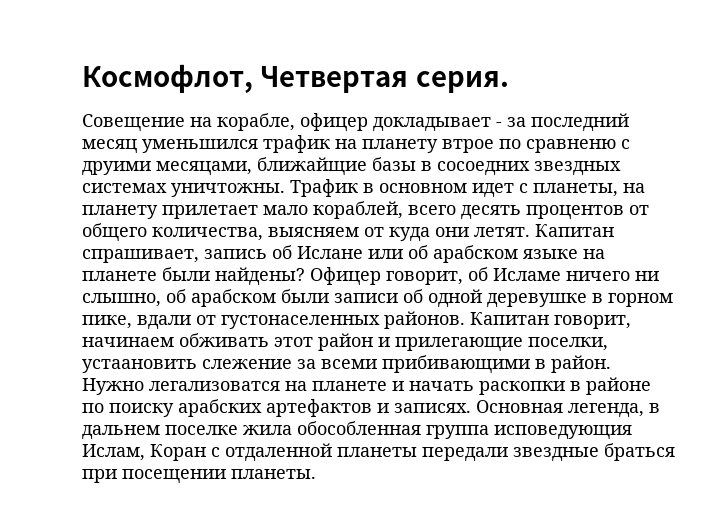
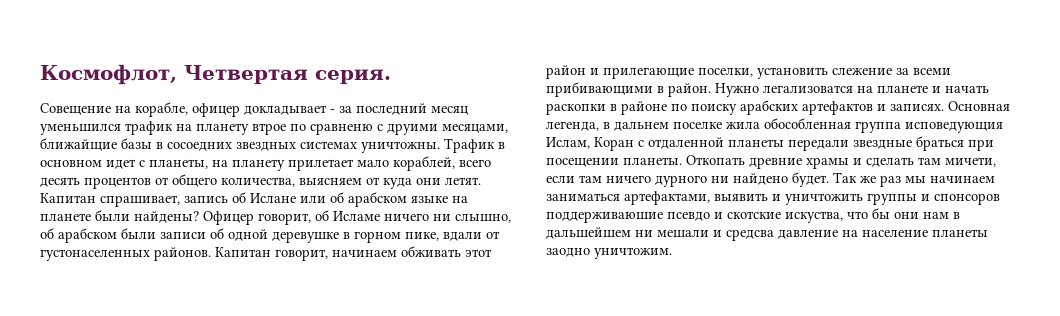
[82,359,197,373] устаановить -> [757,67,828,79] установить
(316, 474) none -> [686,155,996,169] [546,172,995,187] [546,191,1000,205] [546,208,960,223] [546,227,988,241] [546,247,672,259] Откопать древние храмы и сделать там мичети, если там ничего дурного ни найдено будет. Так же раз мы начинаем заниматься артефактами, выявить и уничтожить группы и спонсоров поддерживаюшие псевдо и скотские искуства, что бы они нам в дальшейшем ни мешали и средсва давление на население планеты заодно уничтожим.

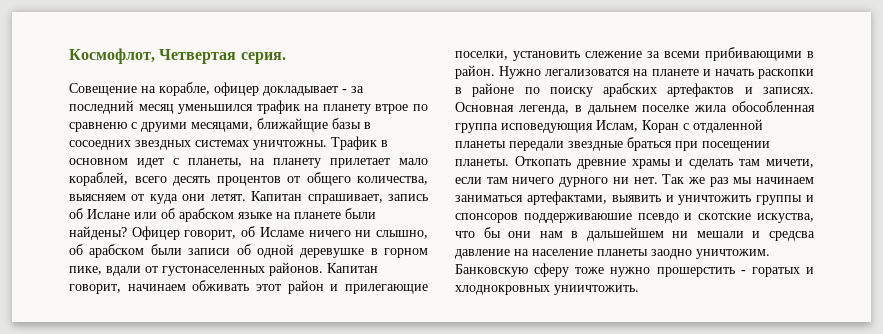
[733,172,829,187] найдено будет. -> [633,177,658,184] нет.
(672, 253) none -> [455,263,814,277] [455,285,639,295] Банковскую сферу тоже нужно прошерстить - горатых и хлоднокровных униичтожить.

